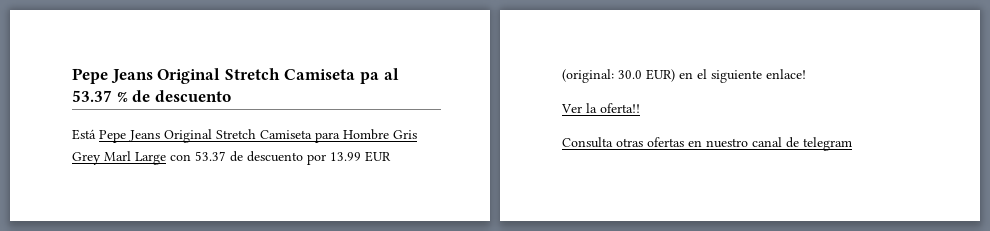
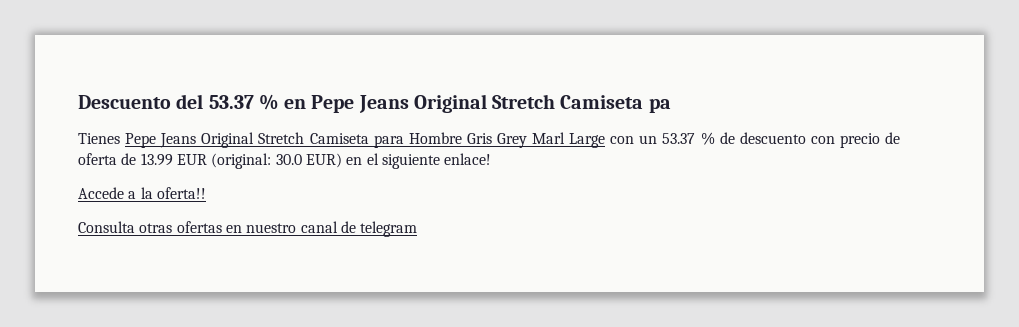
(72, 76) none -> [78,94,307,110] Descuento del 53.37 % en
[383,68,399,80] [72,90,231,102] [72,129,96,140] al 53.37 % de descuento // Está -> [78,133,120,144] // Tienes
[195,151,326,165] 53.37 de descuento por -> [639,132,901,148] [78,153,137,165] un 53.37 % de descuento con precio de oferta de
[561,104,582,113] Ver -> [78,187,137,199] Accede a

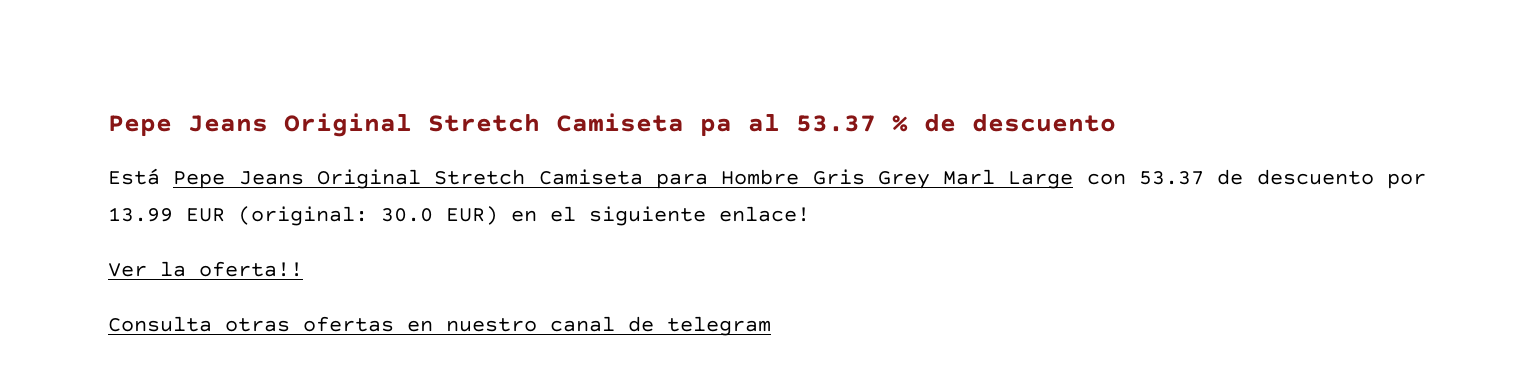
[78,94,307,110] Descuento del 53.37 % en -> (108, 126) none
[78,133,120,144] // Tienes -> [748,114,1116,132] [108,168,160,185] al 53.37 % de descuento // Está
[639,132,901,148] [78,153,137,165] un 53.37 % de descuento con precio de oferta de -> [1139,169,1426,189] 53.37 de descuento por
[78,187,137,199] Accede a -> [108,263,147,277] Ver

